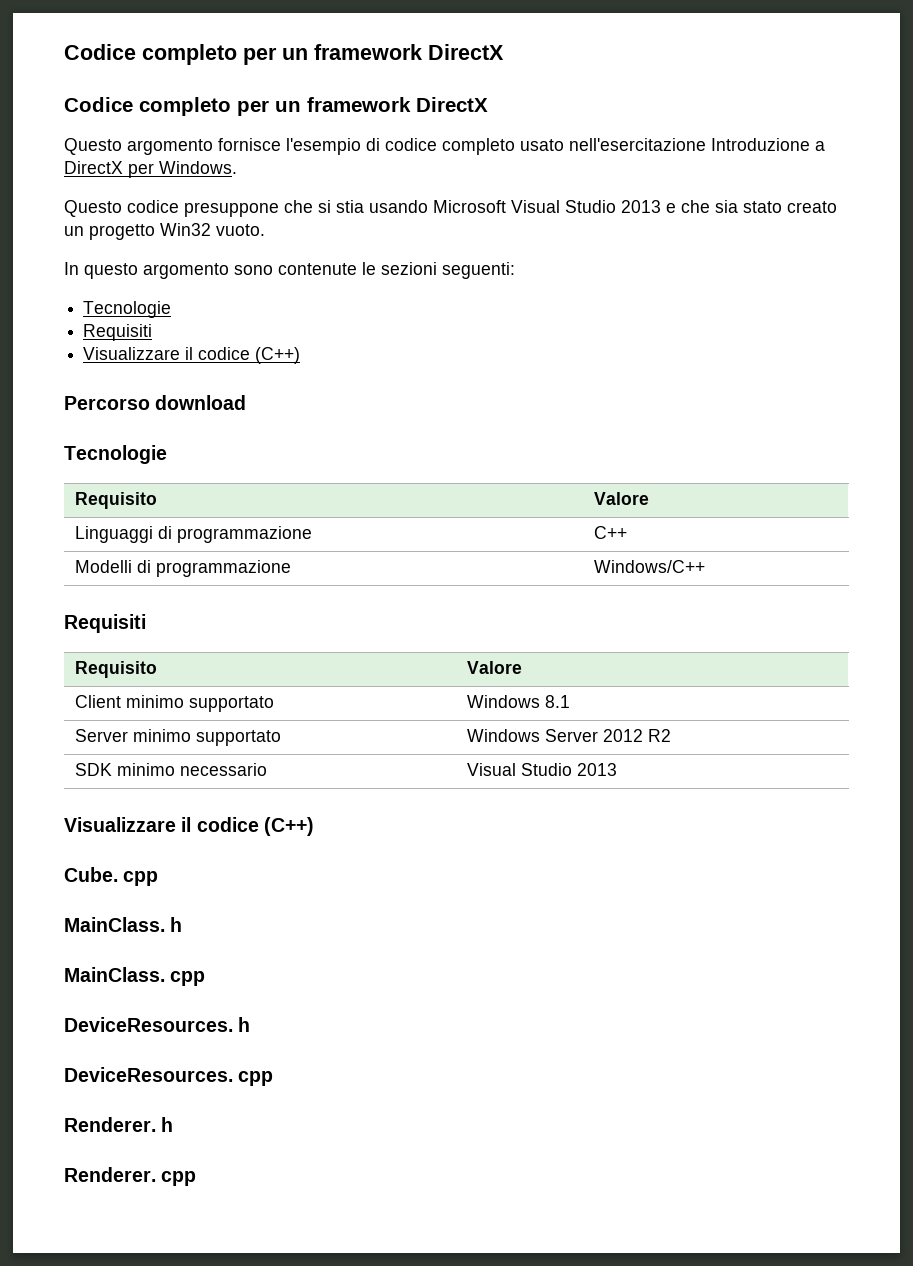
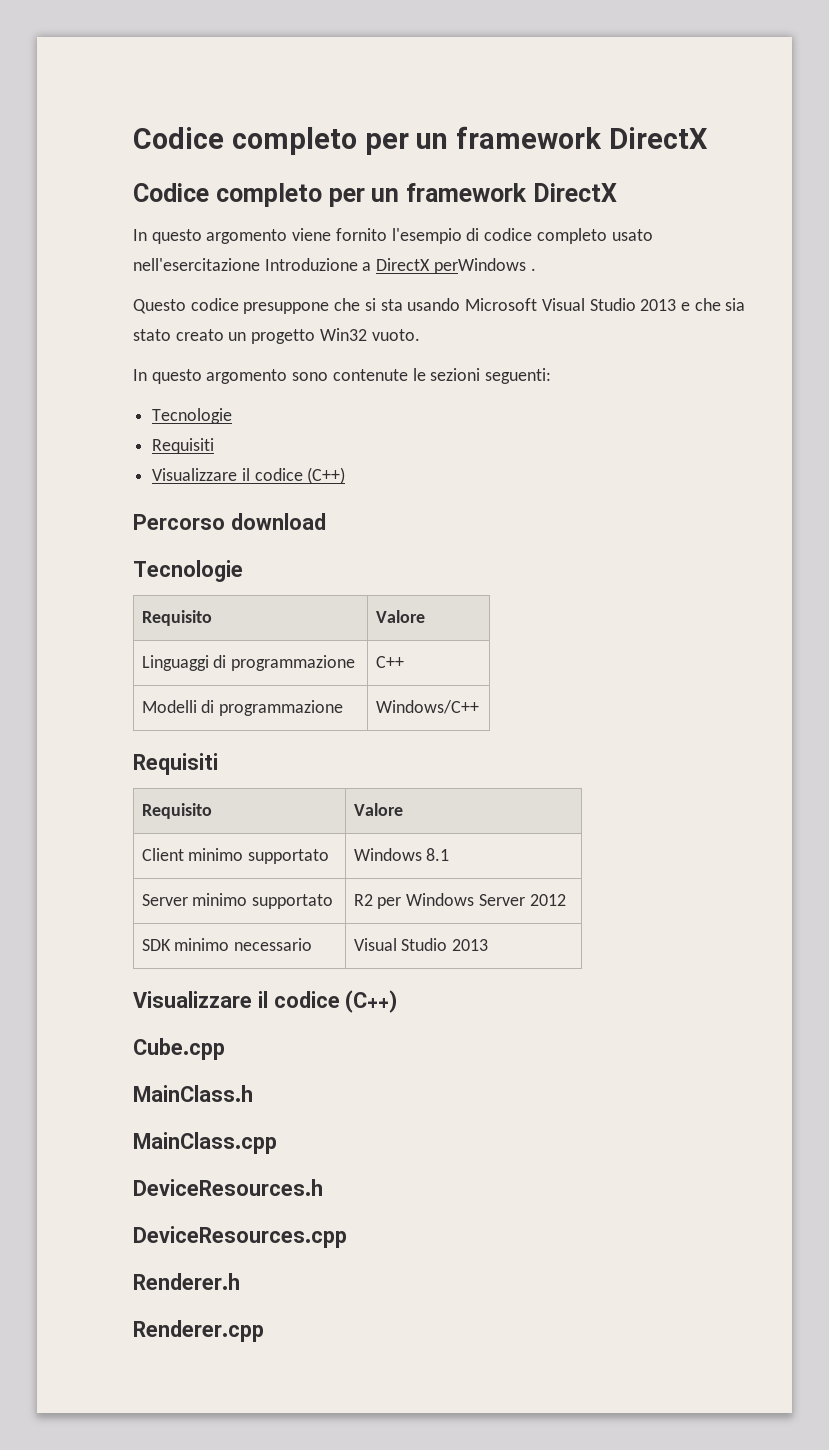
[64,138,281,155] Questo argomento fornisce -> [133,228,387,244] In questo argomento viene fornito
[128,161,237,178] per Windows. -> [433,258,536,274] perWindows .
[336,200,364,213] stia -> [380,299,403,311] sta
(281, 738) none -> [353,894,402,909] R2 per
[647,729,671,742] R2 -> (566, 900) none
[64,867,159,886] [64,917,183,932] [64,967,206,986] [64,1017,251,1032] [64,1067,274,1086] [64,1117,174,1132] [64,1167,197,1186] Cube. cpp // MainClass. h // MainClass. cpp // DeviceResources. h // DeviceResources. cpp // Renderer. h // Renderer. cpp -> [133,1038,225,1060] [133,1085,253,1102] [133,1132,277,1154] [133,1179,323,1196] [133,1226,347,1248] [133,1273,240,1290] [133,1320,264,1342] Cube.cpp // MainClass.h // MainClass.cpp // DeviceResources.h // DeviceResources.cpp // Renderer.h // Renderer.cpp

